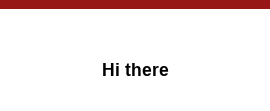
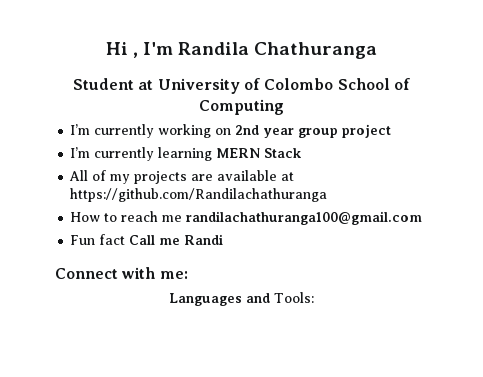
[124,63,169,76] there -> [132,42,378,59] [73,78,410,94] [199,99,284,115] [70,124,392,138] [70,147,303,161] [69,170,295,184] [70,188,328,202] [70,211,423,225] [70,234,224,245] [55,267,188,279] [169,292,315,306] , I'm Randila Chathuranga // Student at University of Colombo School of Computing // I’m currently working on 2nd year group project // I’m currently learning MERN Stack // All of my projects are available at https://github.com/Randilachathuranga // How to reach me randilachathuranga100@gmail.com // Fun fact Call me Randi // Connect with me: // Languages and Tools:

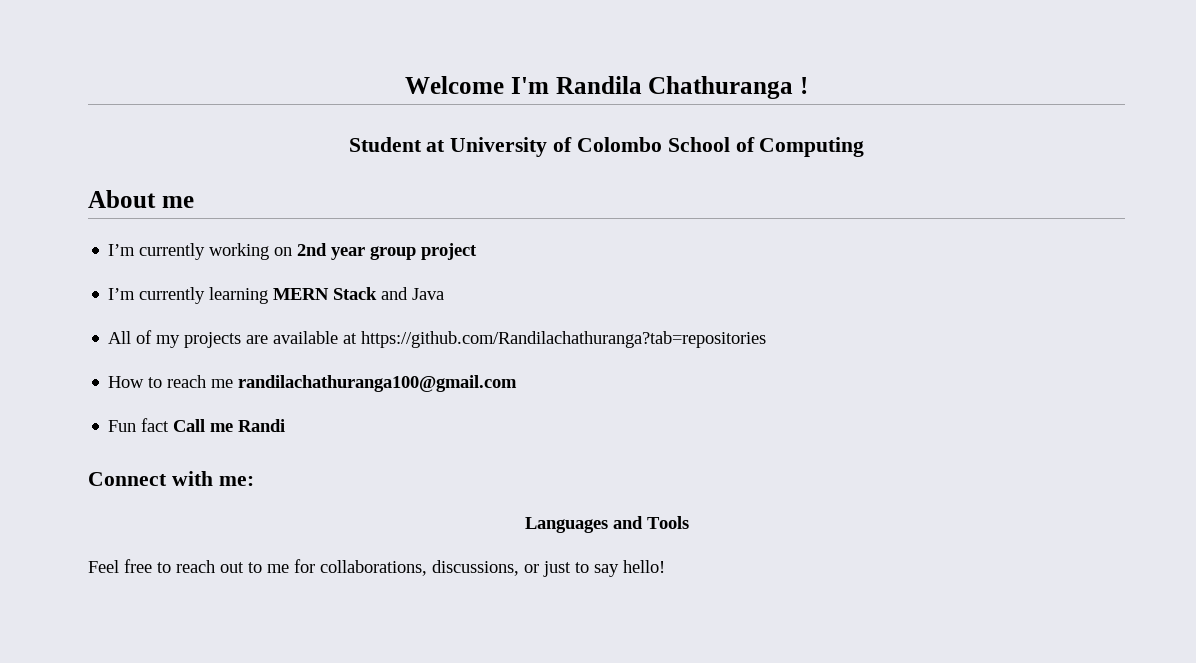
[105,42,138,58] Hi , -> [405,76,504,94] Welcome
(378, 50) none -> [800,77,808,94] !
(284, 107) none -> [88,190,194,208] // About me
(303, 153) none -> [381,287,445,300] and Java
[70,188,328,202] https://github.com/Randilachathuranga -> [361,331,767,348] https://github.com/Randilachathuranga?tab=repositories
[274,292,315,303] Tools: -> [646,516,689,529] [88,559,665,577] Tools // Feel free to reach out to me for collaborations, discussions, or just to say hello!

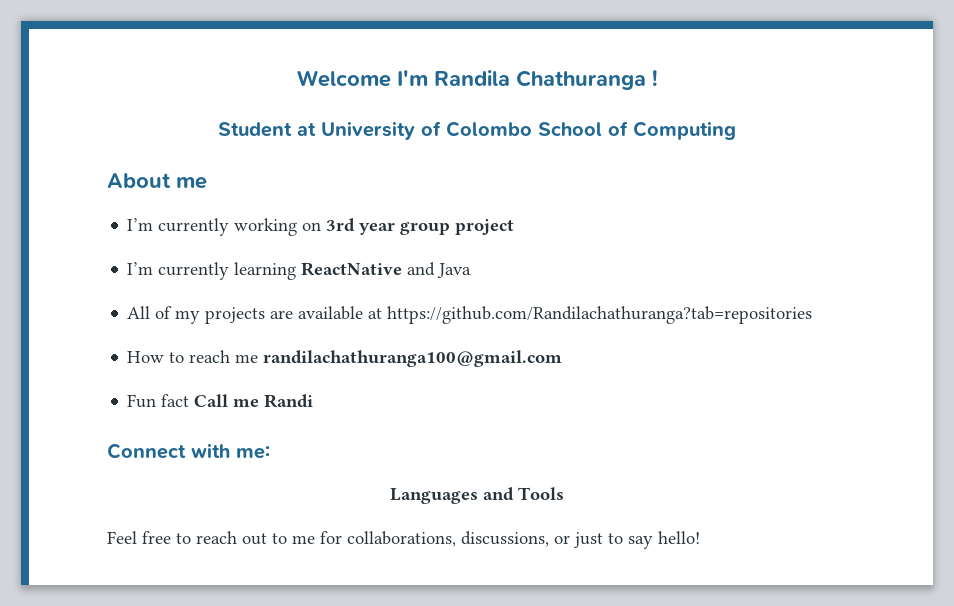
[297,243,328,256] 2nd -> [326,218,356,232] 3rd
[273,287,378,300] MERN Stack -> [301,262,403,276] ReactNative

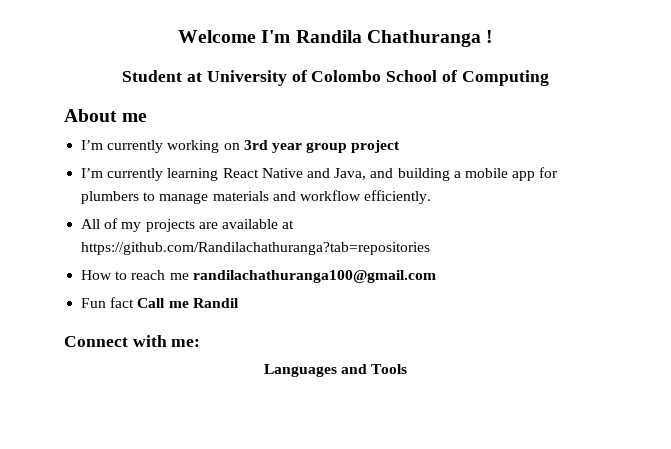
[301,262,472,278] ReactNative and Java -> [222,167,559,181] [81,190,432,204] React Native and Java, and building a mobile app for plumbers to manage materials and workflow efficiently.
[264,394,314,408] Randi -> [192,298,239,308] Randil
[107,531,700,549] // Feel free to reach out to me for collaborations, discussions, or just to say hello! -> (408, 369) none

